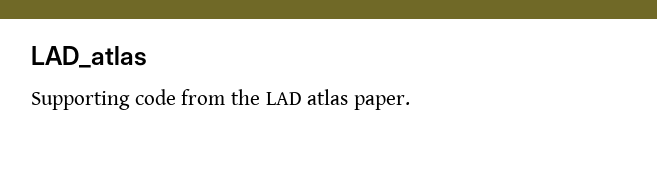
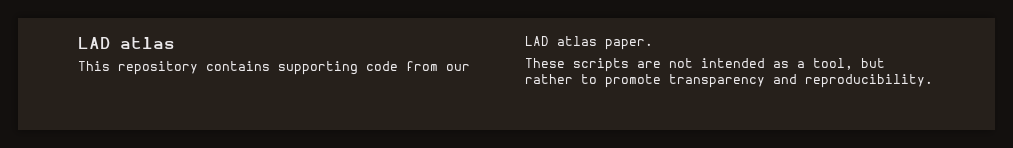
[31,46,147,68] [31,91,130,110] LAD_atlas // Supporting -> [78,37,175,49] [78,61,358,75] LAD atlas // This repository contains supporting
[231,89,261,105] the -> [446,64,470,71] our
(411, 102) none -> [525,58,885,72] [525,74,933,88] // These scripts are not intended as a tool, but rather to promote transparency and reproducibility.

